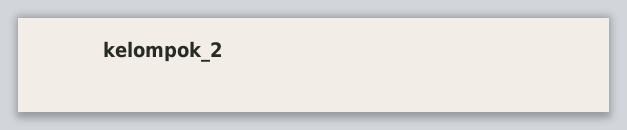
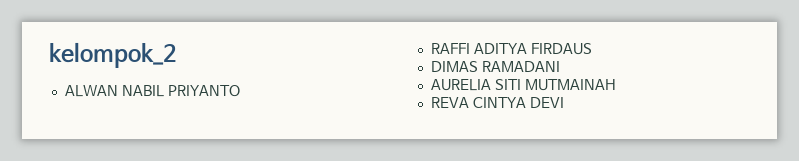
(223, 51) none -> [64,85,240,97] [430,43,592,55] [430,61,560,72] [430,79,616,91] [430,97,564,108] // ALWAN NABIL PRIYANTO // RAFFI ADITYA FIRDAUS // DIMAS RAMADANI // AURELIA SITI MUTMAINAH // REVA CINTYA DEVI

